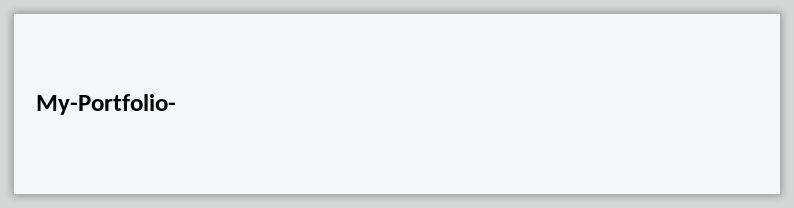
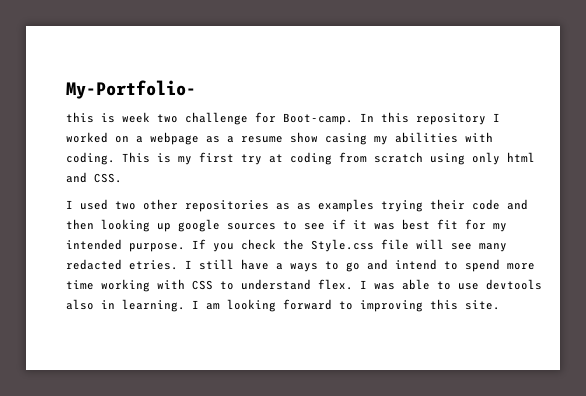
(176, 104) none -> [66,112,500,125] [66,132,493,145] [66,152,535,165] [66,172,122,183] [66,199,528,212] [66,219,507,232] [66,239,507,252] [66,259,535,272] [66,279,542,292] [66,299,500,312] // this is week two challenge for Boot-camp. In this repository I worked on a webpage as a resume show casing my abilities with coding. This is my first try at coding from scratch using only html and CSS. // I used two other repositories as as examples trying their code and then looking up google sources to see if it was best fit for my intended purpose. If you check the Style.css file will see many redacted etries. I still have a ways to go and intend to spend more time working with CSS to understand flex. I was able to use devtools also in learning. I am looking forward to improving this site.

